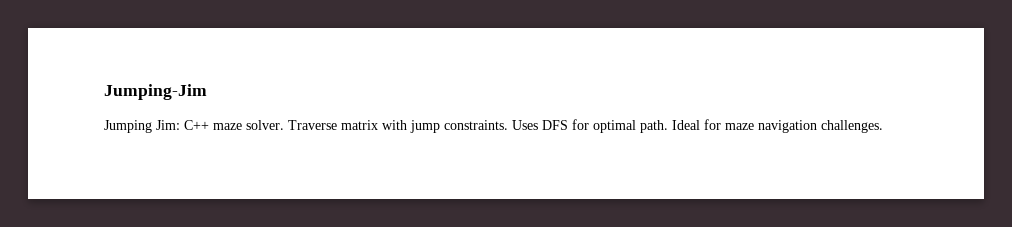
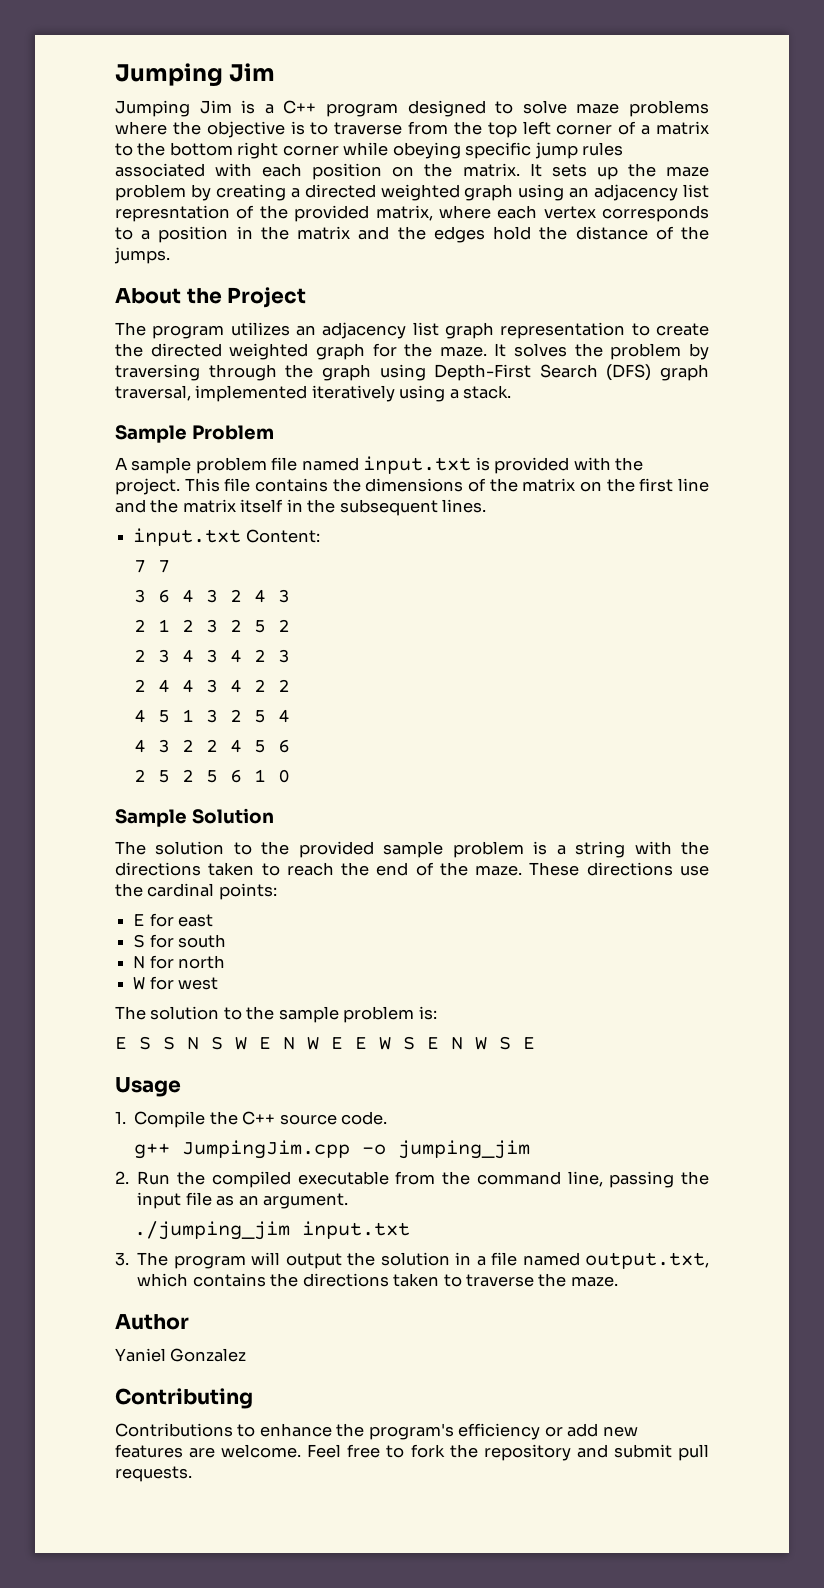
[104,84,207,100] [104,119,883,133] Jumping-Jim // Jumping Jim: C++ maze solver. Traverse matrix with jump constraints. Uses DFS for optimal path. Ideal for maze navigation challenges. -> [115,63,276,87] [115,100,710,117] [115,121,709,138] [115,142,624,159] [115,163,709,180] [115,184,709,201] [115,205,709,222] [115,226,709,243] [114,247,170,264] [115,287,307,308] [115,322,709,339] [115,343,709,360] [115,364,709,381] [115,385,512,402] [115,425,274,443] [115,456,644,474] [115,478,709,495] [115,499,487,516] [133,528,320,546] [133,560,170,573] [133,589,290,603] [133,619,290,633] [133,649,290,663] [133,679,290,693] [133,709,290,723] [133,739,290,753] [133,769,290,783] [115,808,274,827] [115,841,709,858] [115,862,709,876] [115,883,277,900] [133,913,214,927] [133,934,227,948] [133,955,226,969] [133,976,219,990] [115,1006,437,1023] [115,1036,535,1050] [115,1077,181,1097] [115,1111,388,1128] [133,1140,530,1159] [115,1171,709,1188] [137,1192,349,1209] [133,1221,410,1240] [115,1252,710,1269] [137,1273,618,1287] [115,1314,189,1330] [115,1348,247,1362] [115,1388,253,1409] [115,1423,638,1440] [115,1444,709,1461] [115,1466,192,1482] Jumping Jim // Jumping Jim is a C++ program designed to solve maze problems where the objective is to traverse from the top left corner of a matrix to the bottom right corner while obeying specific jump rules associated with each position on the matrix. It sets up the maze problem by creating a directed weighted graph using an adjacency list represntation of the provided matrix, where each vertex corresponds to a position in the matrix and the edges hold the distance of the jumps. // About the Project // The program utilizes an adjacency list graph representation to create the directed weighted graph for the maze. It solves the problem by traversing through the graph using Depth-First Search (DFS) graph traversal, implemented iteratively using a stack. // Sample Problem // A sample problem file named input.txt is provided with the project. This file contains the dimensions of the matrix on the first line and the matrix itself in the subsequent lines. // input.txt Content: // 7 7 // 3 6 4 3 2 4 3 // 2 1 2 3 2 5 2 // 2 3 4 3 4 2 3 // 2 4 4 3 4 2 2 // 4 5 1 3 2 5 4 // 4 3 2 2 4 5 6 // 2 5 2 5 6 1 0 // Sample Solution // The solution to the provided sample problem is a string with the directions taken to reach the end of the maze. These directions use the cardinal points: // E for east // S for south // N for north // W for west // The solution to the sample problem is: // E S S N S W E N W E E W S E N W S E // Usage // 1. Compile the C++ source code. // g++ JumpingJim.cpp -o jumping_jim // 2. Run the compiled executable from the command line, passing the input file as an argument. // ./jumping_jim input.txt // 3. The program will output the solution in a file named output.txt, which contains the directions taken to traverse the maze. // Author // Yaniel Gonzalez // Contributing // Contributions to enhance the program's efficiency or add new features are welcome. Feel free to fork the repository and submit pull requests.

